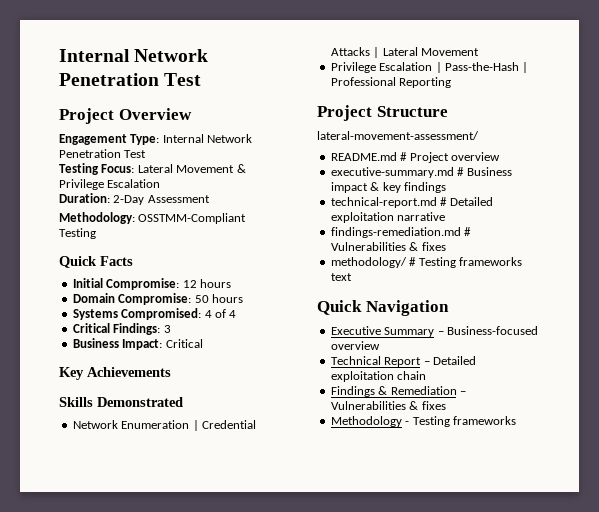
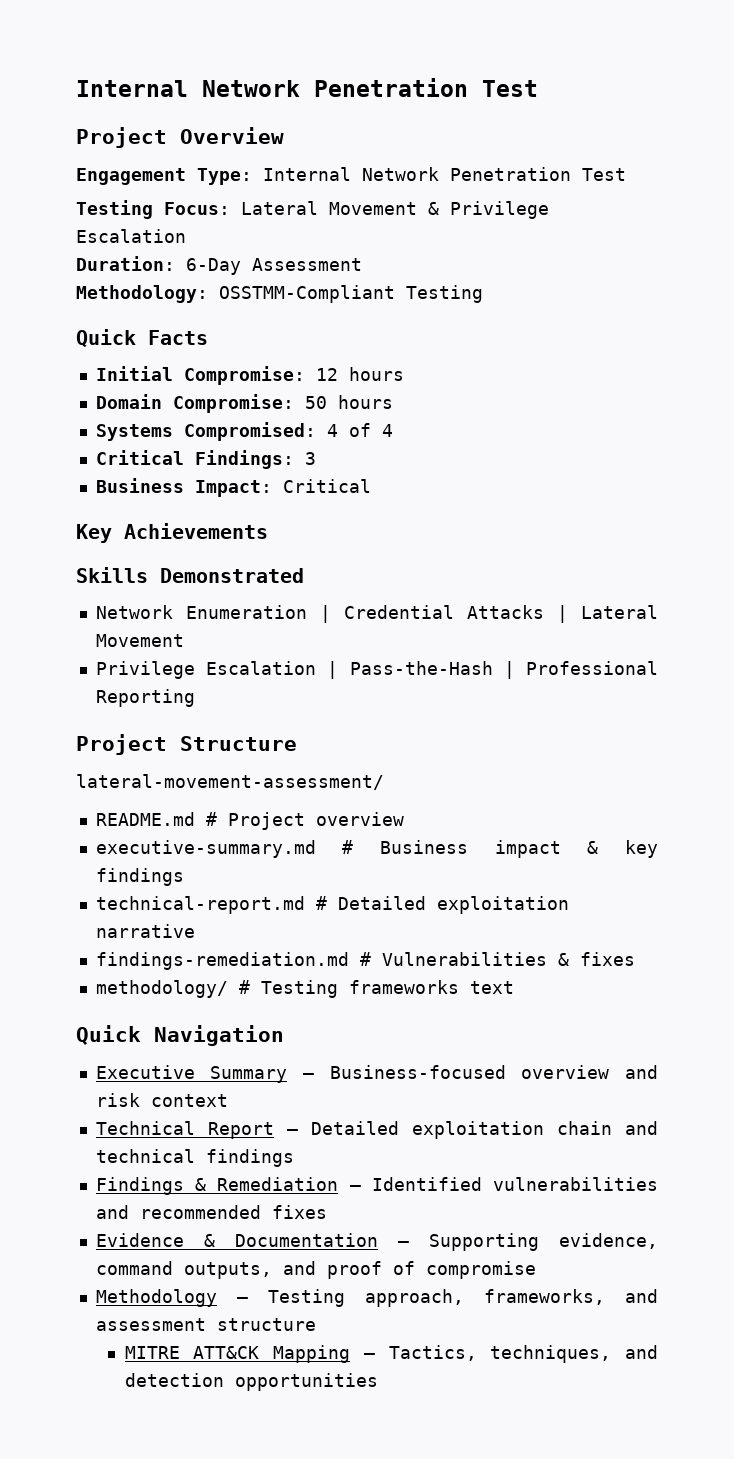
[113,195,145,205] 2-Day -> [186,258,241,275] 6-Day
(380, 345) none -> [625,1065,658,1079] [95,1093,228,1107] and risk context
(427, 375) none -> [625,1121,658,1135] [95,1149,294,1167] and technical findings
[330,401,446,410] [330,416,516,427] Vulnerabilities & fixes // Methodology - Testing frameworks -> [371,1177,658,1191] [95,1205,327,1219] [95,1233,658,1251] [95,1261,536,1279] [95,1289,658,1307] [95,1318,316,1331] [124,1345,659,1363] [124,1373,378,1391] Identified vulnerabilities and recommended fixes // Evidence & Documentation – Supporting evidence, command outputs, and proof of compromise // Methodology – Testing approach, frameworks, and assessment structure // MITRE ATT&CK Mapping – Tactics, techniques, and detection opportunities

